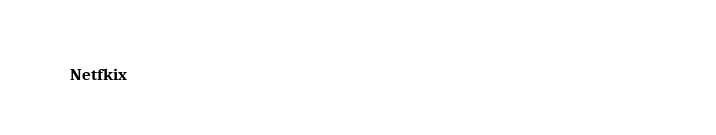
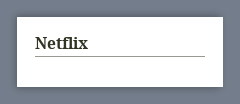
[70,68,127,80] Netfkix -> [35,37,88,49] Netflix

